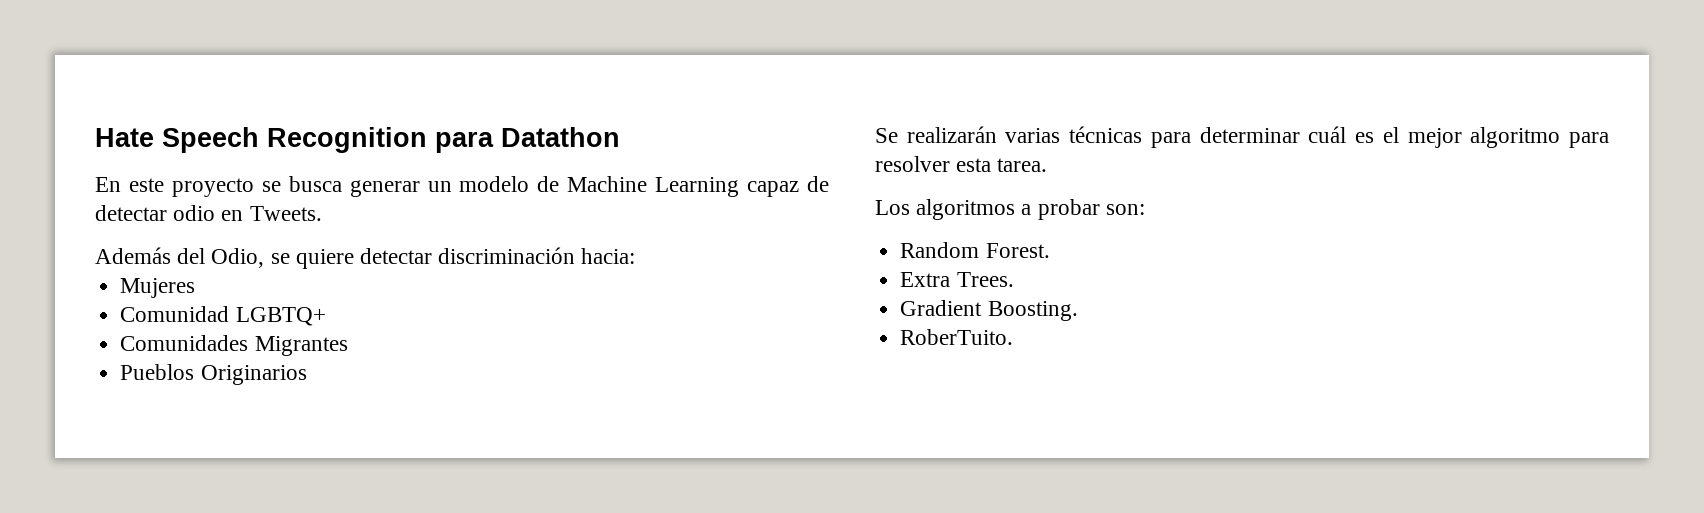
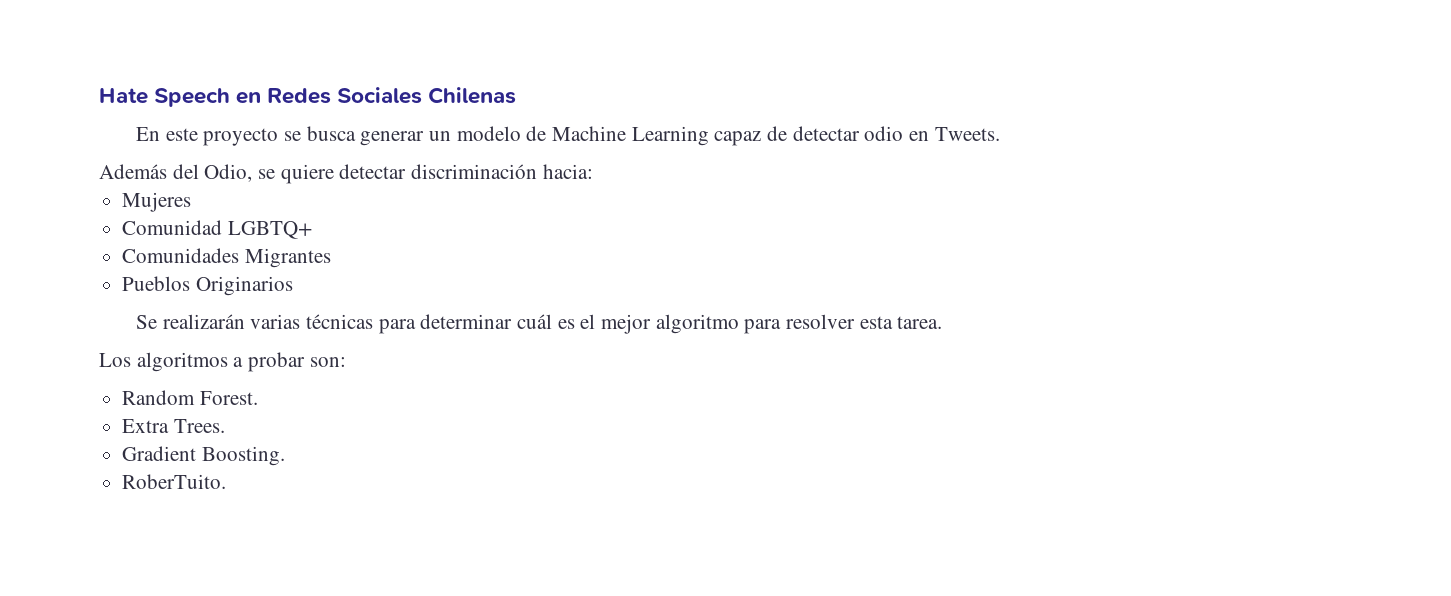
[267,127,620,153] Recognition para Datathon -> [236,87,517,104] en Redes Sociales Chilenas

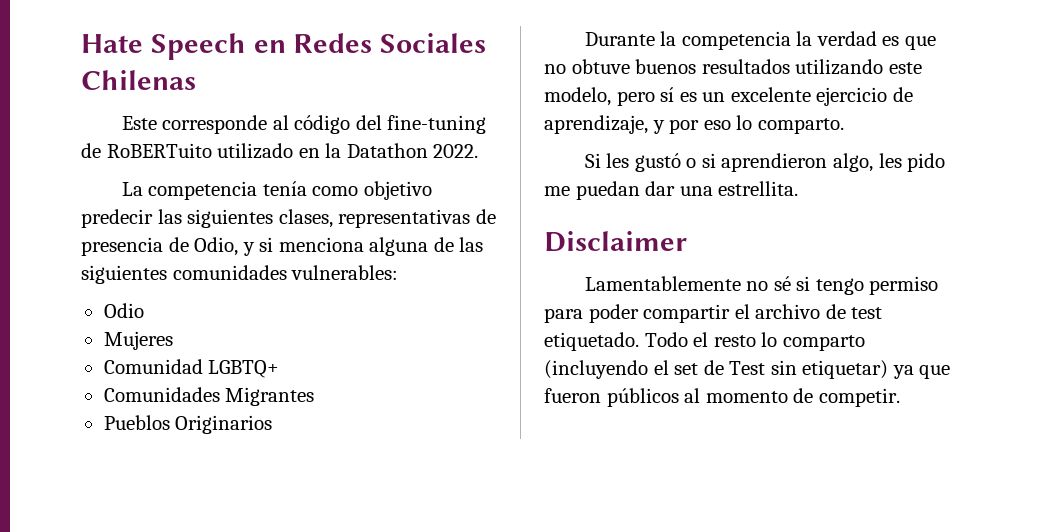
[135,126,1000,146] [99,164,593,184] En este proyecto se busca generar un modelo de Machine Learning capaz de detectar odio en Tweets. // Además del Odio, se quiere detectar discriminación hacia: -> [121,115,487,134] [81,143,479,159] [121,181,432,200] [81,209,496,228] [81,237,484,256] [81,265,399,284] [103,303,144,318] Este corresponde al código del fine-tuning de RoBERTuito utilizado en la Datathon 2022. // La competencia tenía como objetivo predecir las siguientes clases, representativas de presencia de Odio, y si menciona alguna de las siguientes comunidades vulnerables: // Odio
[135,314,943,334] [99,352,346,372] [122,390,258,405] [122,419,225,433] [122,446,285,466] [122,474,227,489] Se realizarán varias técnicas para determinar cuál es el mejor algoritmo para resolver esta tarea. // Los algoritmos a probar son: // Random Forest. // Extra Trees. // Gradient Boosting. // RoberTuito. -> [584,31,936,50] [544,59,922,75] [544,87,913,106] [544,115,844,134] [584,153,946,172] [544,181,799,200] [544,231,687,252] [584,276,939,295] [544,304,883,323] [544,332,865,351] [544,360,951,379] [544,388,900,407] Durante la competencia la verdad es que no obtuve buenos resultados utilizando este modelo, pero sí es un excelente ejercicio de aprendizaje, y por eso lo comparto. // Si les gustó o si aprendieron algo, les pido me puedan dar una estrellita. // Disclaimer // Lamentablemente no sé si tengo permiso para poder compartir el archivo de test etiquetado. Todo el resto lo comparto (incluyendo el set de Test sin etiquetar) ya que fueron públicos al momento de competir.

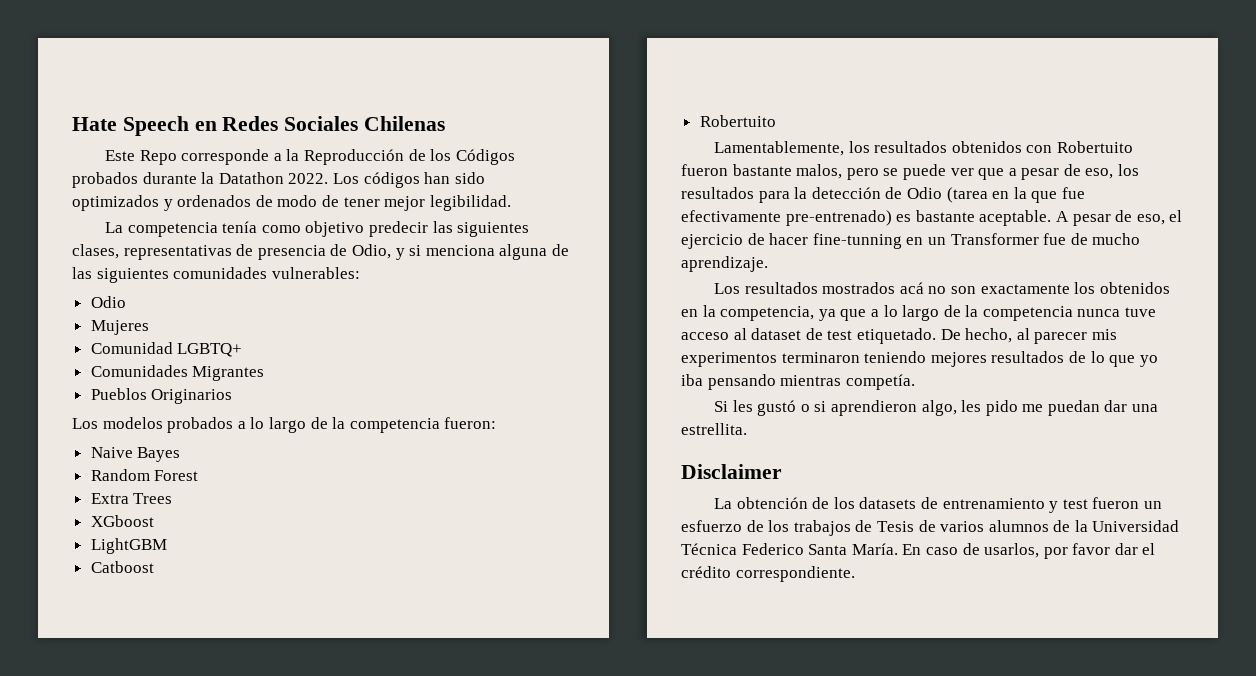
[162,115,487,134] [81,143,479,159] corresponde al código del fine-tuning de RoBERTuito utilizado en la Datathon 2022. -> [139,149,515,165] [72,172,485,188] [72,195,511,211] Repo corresponde a la Reproducción de los Códigos probados durante la Datathon 2022. Los códigos han sido optimizados y ordenados de modo de tener mejor legibilidad.
[584,31,936,50] [544,59,922,75] [544,87,913,106] [544,115,844,134] Durante la competencia la verdad es que no obtuve buenos resultados utilizando este modelo, pero sí es un excelente ejercicio de aprendizaje, y por eso lo comparto. -> [72,417,497,433] [90,447,181,462] [90,469,199,481] [90,493,173,504] [90,515,154,527] [90,538,167,554] [90,561,154,573] [699,115,776,127] [714,141,1133,156] [681,164,1140,180] [681,187,1085,203] [681,210,1183,226] [681,233,1141,249] [681,256,768,272] [714,282,1170,294] [681,305,1157,321] [681,328,1117,344] [681,351,1158,367] [681,374,915,390] Los modelos probados a lo largo de la competencia fueron: // Naive Bayes // Random Forest // Extra Trees // XGboost // LightGBM // Catboost // Robertuito // Lamentablemente, los resultados obtenidos con Robertuito fueron bastante malos, pero se puede ver que a pesar de eso, los resultados para la detección de Odio (tarea en la que fue efectivamente pre-entrenado) es bastante aceptable. A pesar de eso, el ejercicio de hacer fine-tunning en un Transformer fue de mucho aprendizaje. // Los resultados mostrados acá no son exactamente los obtenidos en la competencia, ya que a lo largo de la competencia nunca tuve acceso al dataset de test etiquetado. De hecho, al parecer mis experimentos terminaron teniendo mejores resultados de lo que yo iba pensando mientras competía.
[584,276,939,295] [544,304,883,323] [544,332,865,351] [544,360,951,379] [544,388,900,407] Lamentablemente no sé si tengo permiso para poder compartir el archivo de test etiquetado. Todo el resto lo comparto (incluyendo el set de Test sin etiquetar) ya que fueron públicos al momento de competir. -> [714,497,1162,513] [681,520,1180,536] [681,543,1156,559] [681,566,855,582] La obtención de los datasets de entrenamiento y test fueron un esfuerzo de los trabajos de Tesis de varios alumnos de la Universidad Técnica Federico Santa María. En caso de usarlos, por favor dar el crédito correspondiente.

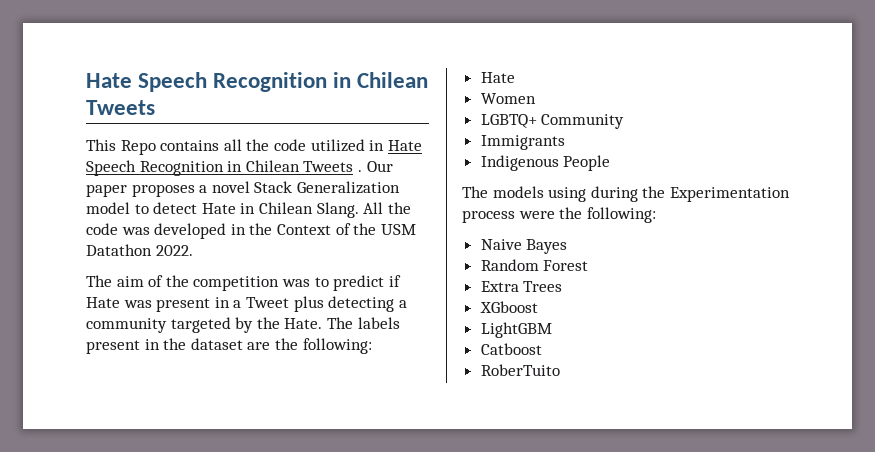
[72,116,446,136] [105,149,515,165] [72,172,485,188] [72,195,511,211] [105,221,530,237] [72,244,569,260] [72,267,360,283] [90,296,126,308] [90,320,149,335] [90,342,243,357] [90,365,265,381] [90,388,233,404] [72,417,497,433] Hate Speech en Redes Sociales Chilenas // Este Repo corresponde a la Reproducción de los Códigos probados durante la Datathon 2022. Los códigos han sido optimizados y ordenados de modo de tener mejor legibilidad. // La competencia tenía como objetivo predecir las siguientes clases, representativas de presencia de Odio, y si menciona alguna de las siguientes comunidades vulnerables: // Odio // Mujeres // Comunidad LGBTQ+ // Comunidades Migrantes // Pueblos Originarios // Los modelos probados a lo largo de la competencia fueron: -> [86,72,429,92] [86,100,155,115] [86,139,422,155] [86,160,393,176] [86,181,400,197] [86,202,411,218] [86,223,416,239] [86,244,193,256] [86,275,401,291] [86,296,407,312] [86,317,400,333] [86,338,372,354] [480,72,515,83] [480,93,536,104] [480,114,625,129] [480,135,565,150] [480,155,611,171] [462,186,790,202] [462,207,656,223] Hate Speech Recognition in Chilean Tweets // This Repo contains all the code utilized in Hate Speech Recognition in Chilean Tweets . Our paper proposes a novel Stack Generalization model to detect Hate in Chilean Slang. All the code was developed in the Context of the USM Datathon 2022. // The aim of the competition was to predict if Hate was present in a Tweet plus detecting a community targeted by the Hate. The labels present in the dataset are the following: // Hate // Women // LGBTQ+ Community // Immigrants // Indigenous People // The models using during the Experimentation process were the following:
[699,115,776,127] [714,141,1133,156] [681,164,1140,180] [681,187,1085,203] [681,210,1183,226] [681,233,1141,249] [681,256,768,272] [714,282,1170,294] [681,305,1157,321] [681,328,1117,344] [681,351,1158,367] [681,374,915,390] [714,400,1159,416] [681,423,747,435] [681,464,782,479] [714,497,1162,513] [681,520,1180,536] [681,543,1156,559] [681,566,855,582] Robertuito // Lamentablemente, los resultados obtenidos con Robertuito fueron bastante malos, pero se puede ver que a pesar de eso, los resultados para la detección de Odio (tarea en la que fue efectivamente pre-entrenado) es bastante aceptable. A pesar de eso, el ejercicio de hacer fine-tunning en un Transformer fue de mucho aprendizaje. // Los resultados mostrados acá no son exactamente los obtenidos en la competencia, ya que a lo largo de la competencia nunca tuve acceso al dataset de test etiquetado. De hecho, al parecer mis experimentos terminaron teniendo mejores resultados de lo que yo iba pensando mientras competía. // Si les gustó o si aprendieron algo, les pido me puedan dar una estrellita. // Disclaimer // La obtención de los datasets de entrenamiento y test fueron un esfuerzo de los trabajos de Tesis de varios alumnos de la Universidad Técnica Federico Santa María. En caso de usarlos, por favor dar el crédito correspondiente. -> [480,364,560,376] RoberTuito

